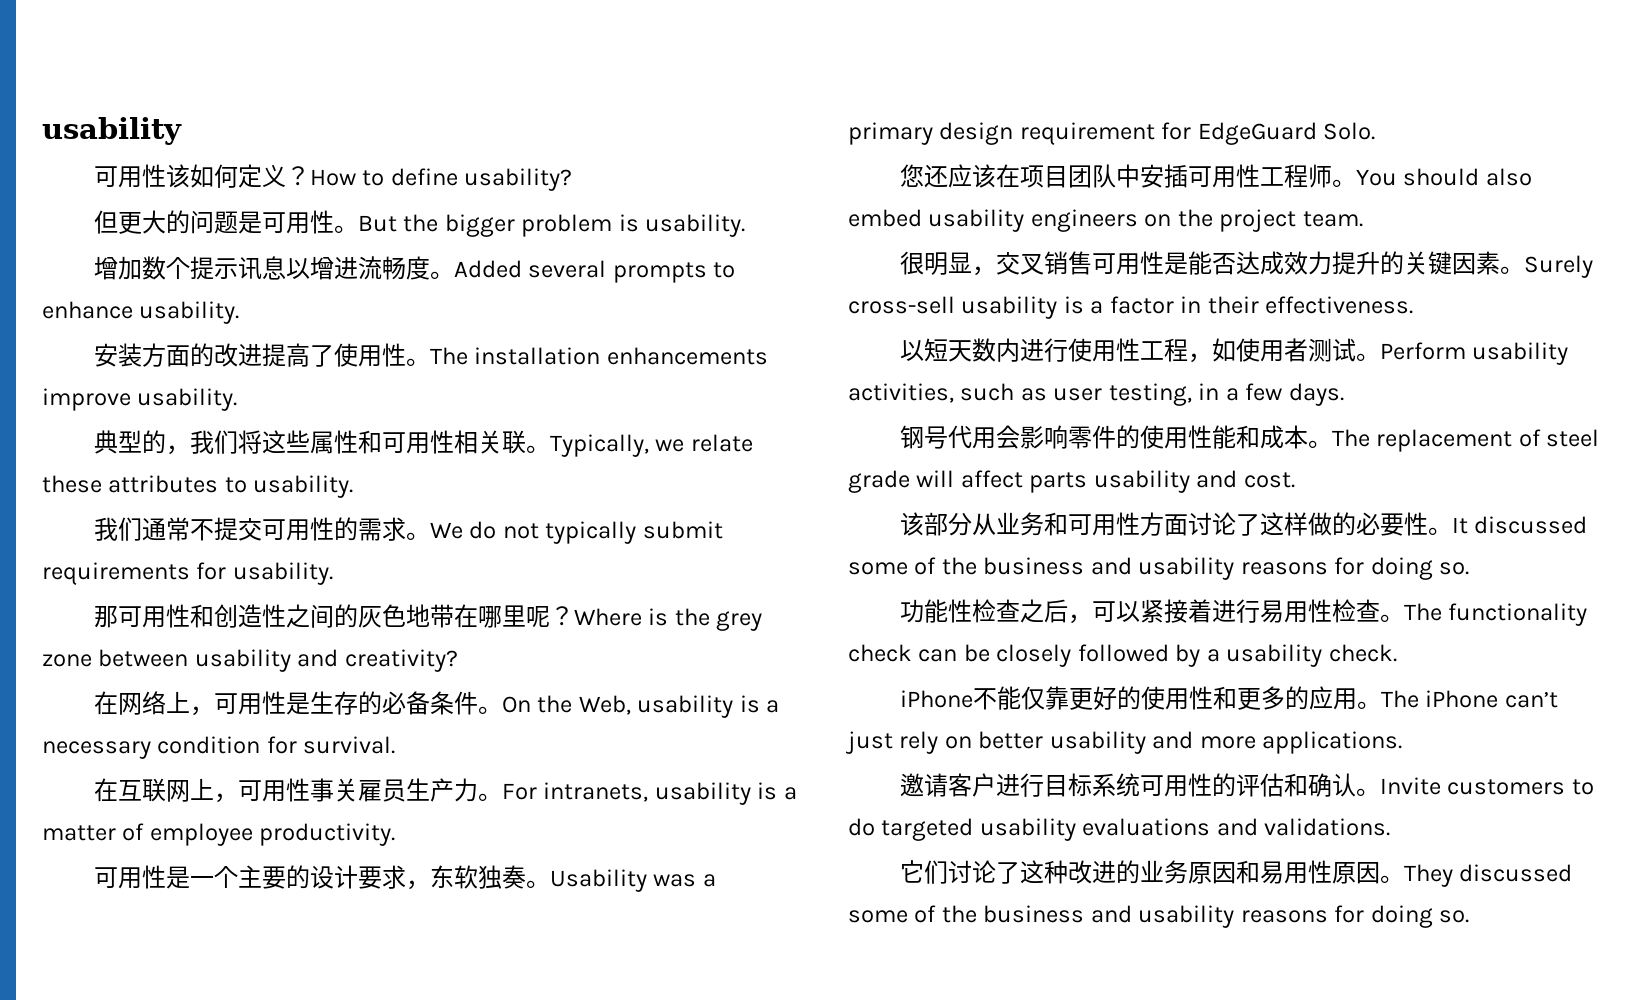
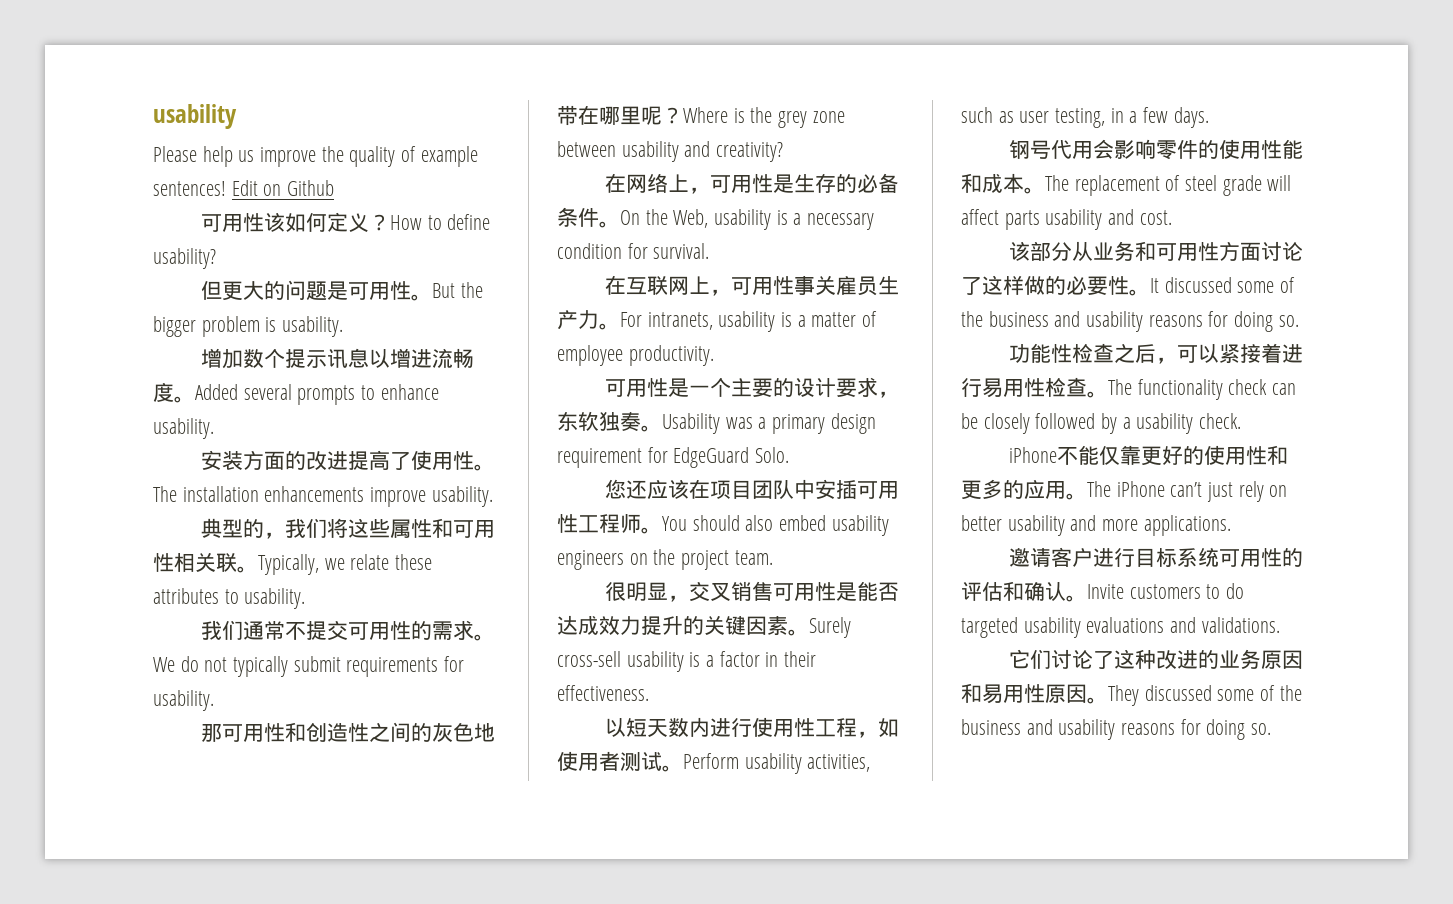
[42,117,182,145] usability -> [153,104,237,129] [153,146,478,167] [153,180,335,196] usability // Please help us improve the quality of example sentences! Edit on Github

